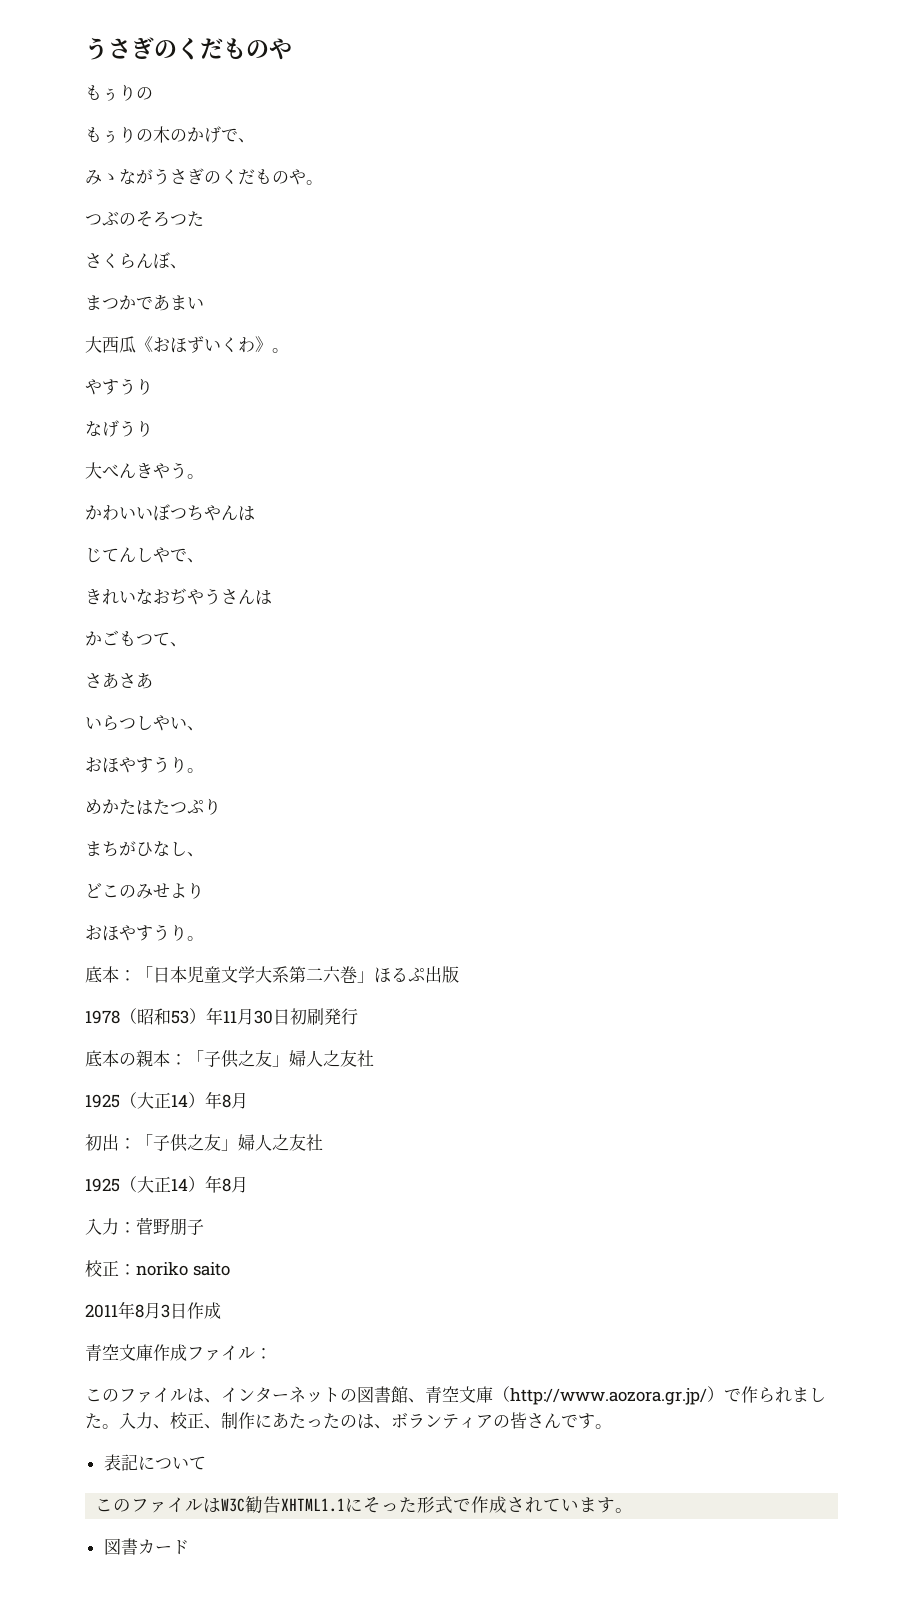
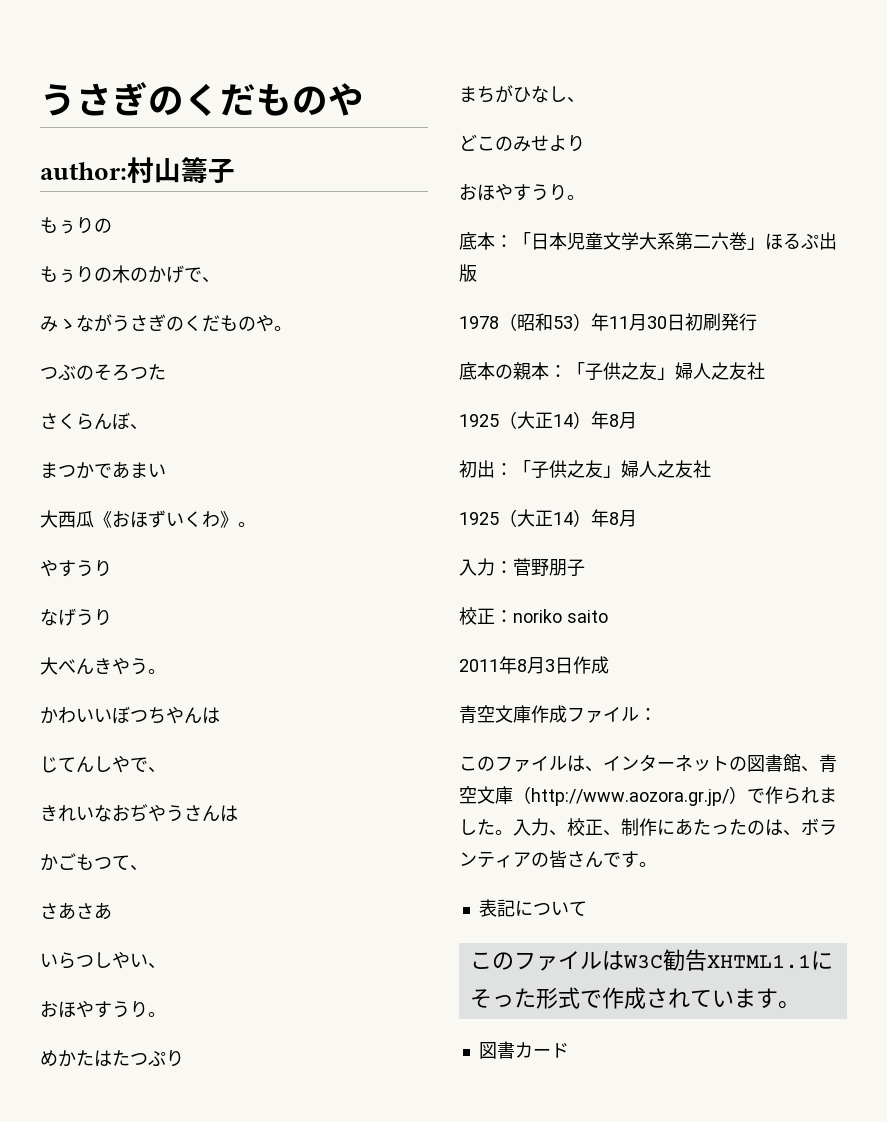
[85,37,292,60] うさぎのくだものや -> [40,82,364,116] [40,157,235,184] うさぎのくだものや // author:村山籌子

